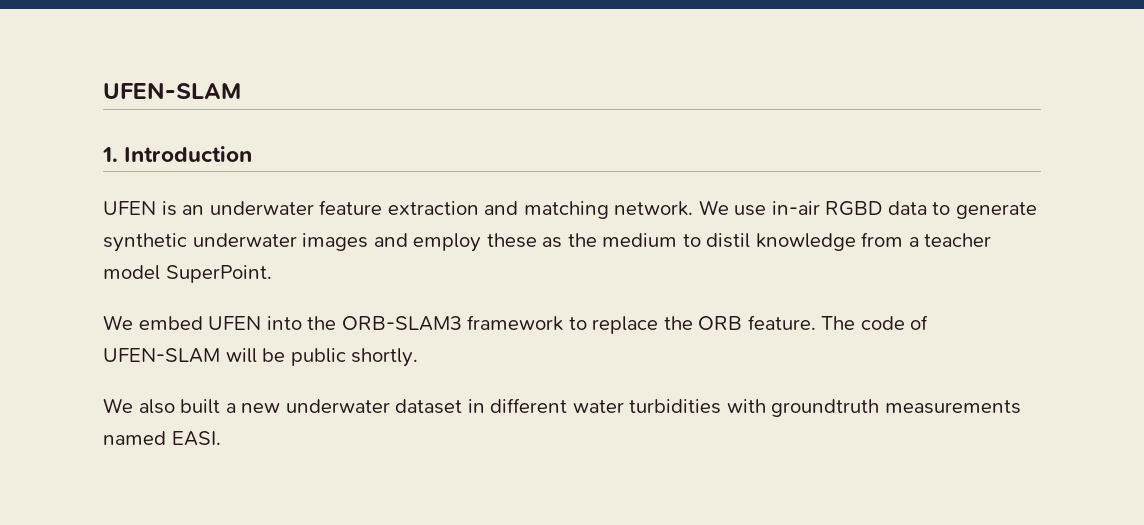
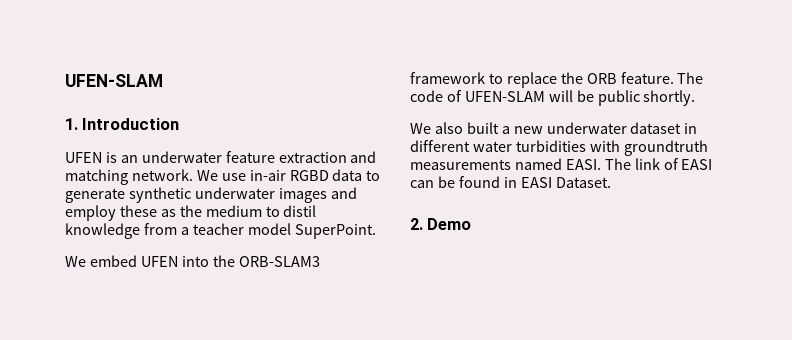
(221, 438) none -> [604,158,713,170] [410,176,611,188] [410,218,472,230] The link of EASI can be found in EASI Dataset. // 2. Demo

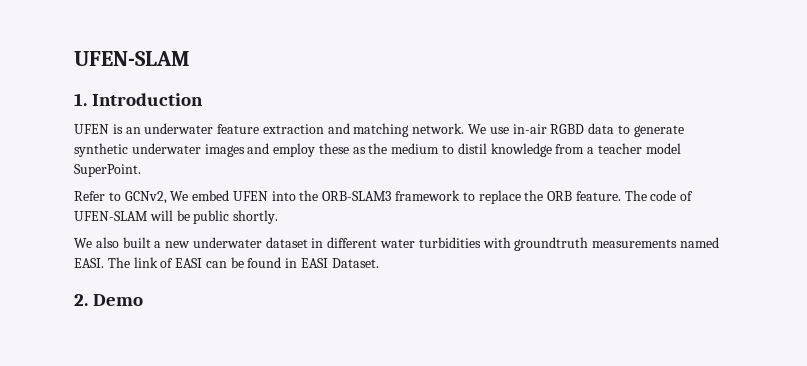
(376, 231) none -> [74,191,167,204] Refer to GCNv2,

